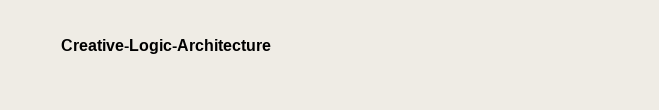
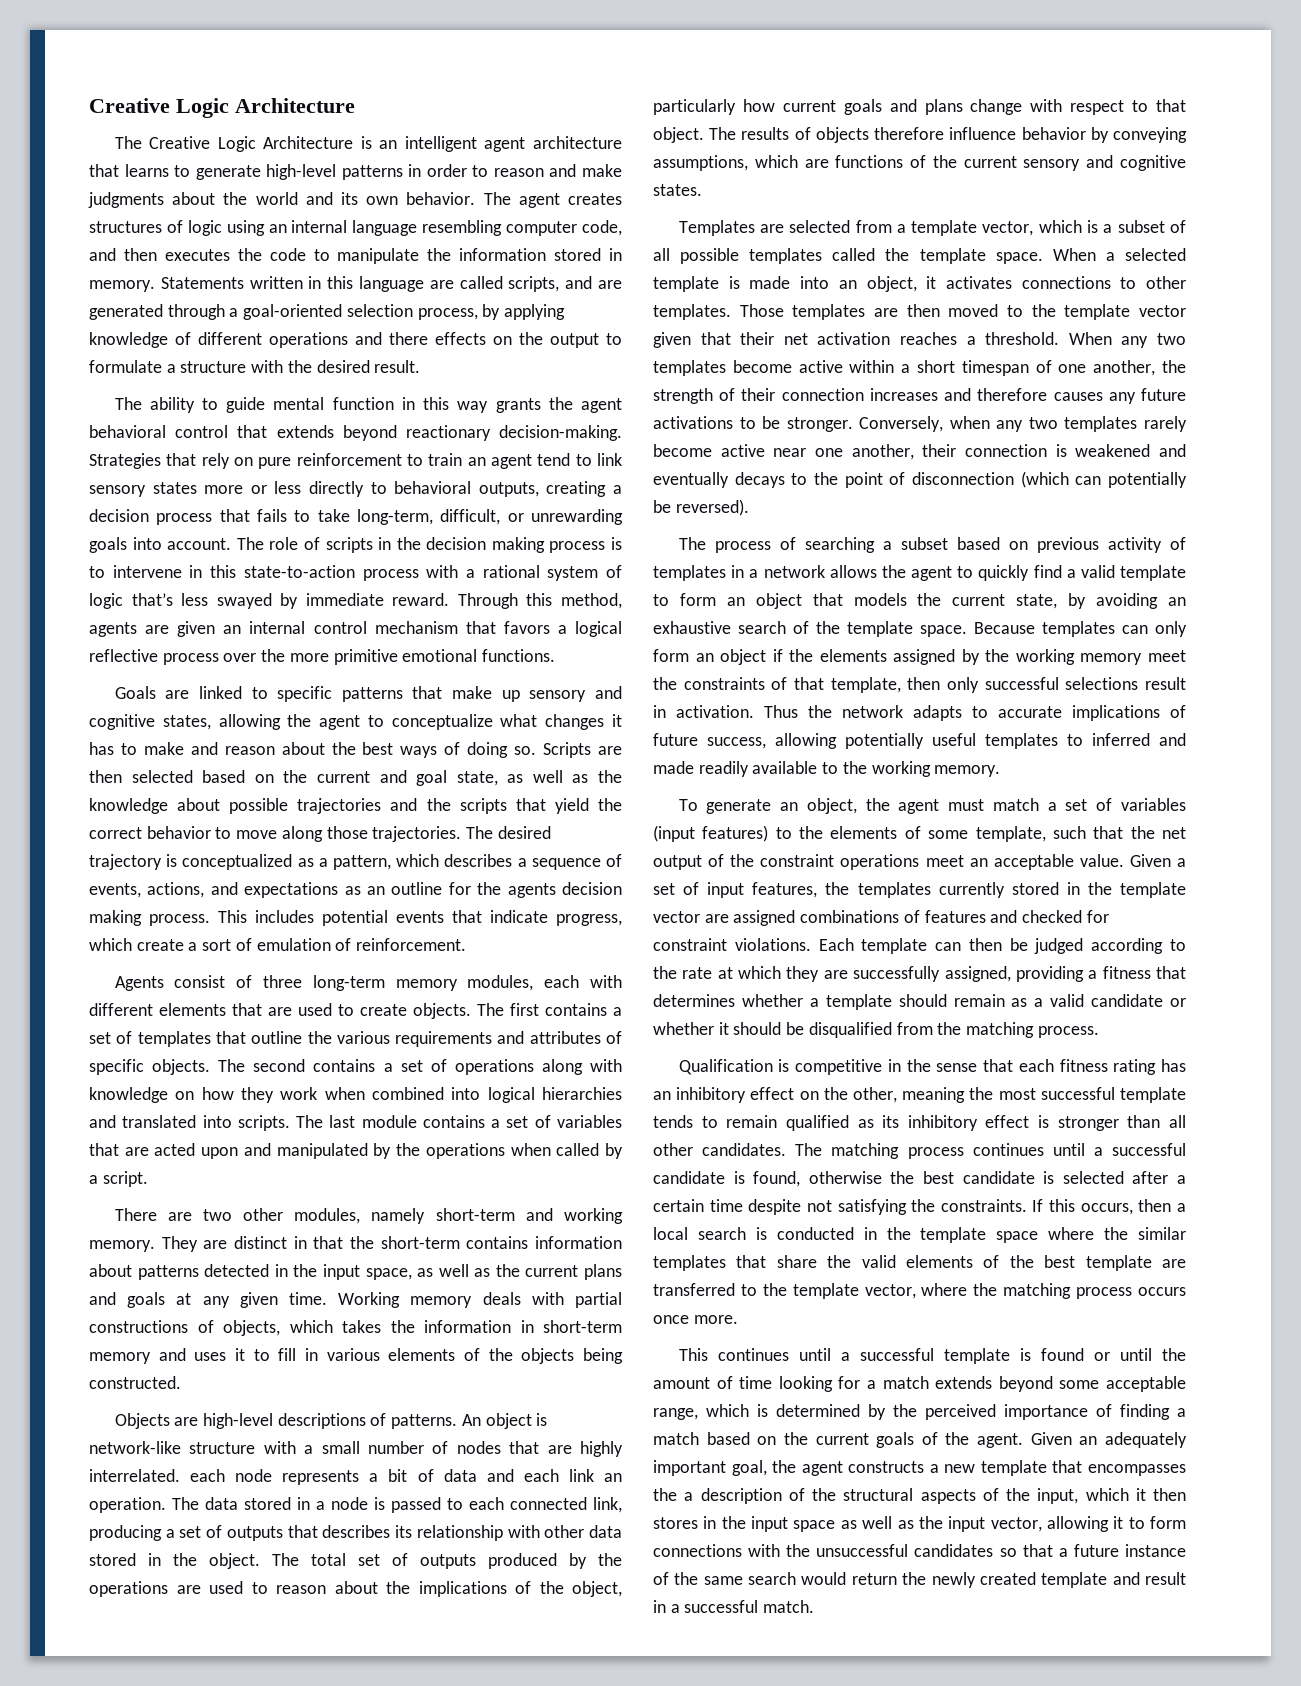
[61,39,271,54] Creative-Logic-Architecture -> [89,98,355,118] [114,136,623,152] [89,164,622,180] [88,192,622,208] [89,220,623,236] [89,248,622,264] [89,276,623,292] [89,304,566,320] [89,332,622,348] [89,360,421,373] [114,397,623,413] [89,425,622,441] [89,453,622,469] [89,481,623,497] [89,509,623,525] [89,537,622,553] [89,565,622,581] [89,593,622,609] [89,621,623,637] [89,649,556,665] [114,686,622,702] [89,714,622,730] [89,742,622,758] [89,770,622,786] [89,798,622,814] [89,826,551,842] [89,854,622,870] [89,882,622,898] [89,910,622,926] [89,938,467,951] [114,975,623,991] [89,1003,622,1019] [89,1031,622,1047] [89,1059,623,1075] [89,1087,622,1103] [89,1115,622,1131] [89,1143,624,1159] [89,1171,148,1187] [114,1208,624,1224] [89,1236,622,1252] [89,1264,622,1280] [89,1292,622,1308] [89,1320,622,1336] [89,1348,623,1364] [89,1376,181,1389] [114,1413,548,1429] [89,1441,623,1457] [89,1469,622,1485] [89,1497,622,1513] [89,1525,622,1541] [89,1553,622,1569] [89,1581,622,1597] [653,99,1186,115] [653,127,1187,143] [653,155,1186,171] [653,184,702,196] [678,220,1186,236] [653,248,1186,264] [653,276,1186,292] [653,304,1186,320] [653,332,1186,348] [653,360,1186,376] [653,388,1186,404] [653,416,1187,432] [653,444,1186,460] [653,471,1187,488] [653,499,749,516] [678,537,1186,553] [653,565,1186,581] [653,593,1186,609] [653,621,1187,637] [653,649,1186,665] [653,677,1186,693] [653,705,1186,721] [653,733,1186,749] [653,761,1001,777] [678,798,1186,814] [653,825,1186,842] [653,854,1186,870] [653,882,1186,898] [653,910,1109,926] [653,938,1186,954] [653,966,1186,982] [653,994,1186,1010] [653,1022,1099,1038] [678,1059,1186,1075] [653,1087,1186,1103] [653,1115,1186,1131] [653,1143,1186,1159] [653,1171,1186,1187] [653,1199,1186,1215] [653,1227,1186,1243] [653,1255,1186,1271] [653,1283,1186,1299] [653,1315,738,1324] [678,1348,1186,1364] [653,1376,1186,1392] [653,1404,1186,1420] [653,1432,1187,1448] [653,1460,1186,1476] [653,1488,1186,1504] [653,1516,1186,1532] [653,1544,1186,1557] [653,1572,1186,1588] [653,1600,815,1613] Creative Logic Architecture // The Creative Logic Architecture is an intelligent agent architecture that learns to generate high-level patterns in order to reason and make judgments about the world and its own behavior. The agent creates structures of logic using an internal language resembling computer code, and then executes the code to manipulate the information stored in memory. Statements written in this language are called scripts, and are generated through a goal-oriented selection process, by applying knowledge of different operations and there effects on the output to formulate a structure with the desired result. // The ability to guide mental function in this way grants the agent behavioral control that extends beyond reactionary decision-making. Strategies that rely on pure reinforcement to train an agent tend to link sensory states more or less directly to behavioral outputs, creating a decision process that fails to take long-term, difficult, or unrewarding goals into account. The role of scripts in the decision making process is to intervene in this state-to-action process with a rational system of logic that’s less swayed by immediate reward. Through this method, agents are given an internal control mechanism that favors a logical reflective process over the more primitive emotional functions. // Goals are linked to specific patterns that make up sensory and cognitive states, allowing the agent to conceptualize what changes it has to make and reason about the best ways of doing so. Scripts are then selected based on the current and goal state, as well as the knowledge about possible trajectories and the scripts that yield the correct behavior to move along those trajectories. The desired trajectory is conceptualized as a pattern, which describes a sequence of events, actions, and expectations as an outline for the agents decision making process. This includes potential events that indicate progress, which create a sort of emulation of reinforcement. // Agents consist of three long-term memory modules, each with different elements that are used to create objects. The first contains a set of templates that outline the various requirements and attributes of specific objects. The second contains a set of operations along with knowledge on how they work when combined into logical hierarchies and translated into scripts. The last module contains a set of variables that are acted upon and manipulated by the operations when called by a script. // There are two other modules, namely short-term and working memory. They are distinct in that the short-term contains information about patterns detected in the input space, as well as the current plans and goals at any given time. Working memory deals with partial constructions of objects, which takes the information in short-term memory and uses it to fill in various elements of the objects being constructed. // Objects are high-level descriptions of patterns. An object is network-like structure with a small number of nodes that are highly interrelated. each node represents a bit of data and each link an operation. The data stored in a node is passed to each connected link, producing a set of outputs that describes its relationship with other data stored in the object. The total set of outputs produced by the operations are used to reason about the implications of the object, particularly how current goals and plans change with respect to that object. The results of objects therefore influence behavior by conveying assumptions, which are functions of the current sensory and cognitive states. // Templates are selected from a template vector, which is a subset of all possible templates called the template space. When a selected template is made into an object, it activates connections to other templates. Those templates are then moved to the template vector given that their net activation reaches a threshold. When any two templates become active within a short timespan of one another, the strength of their connection increases and therefore causes any future activations to be stronger. Conversely, when any two templates rarely become active near one another, their connection is weakened and eventually decays to the point of disconnection (which can potentially be reversed). // The process of searching a subset based on previous activity of templates in a network allows the agent to quickly find a valid template to form an object that models the current state, by avoiding an exhaustive search of the template space. Because templates can only form an object if the elements assigned by the working memory meet the constraints of that template, then only successful selections result in activation. Thus the network adapts to accurate implications of future success, allowing potentially useful templates to inferred and made readily available to the working memory. // To generate an object, the agent must match a set of variables (input features) to the elements of some template, such that the net output of the constraint operations meet an acceptable value. Given a set of input features, the templates currently stored in the template vector are assigned combinations of features and checked for constraint violations. Each template can then be judged according to the rate at which they are successfully assigned, providing a fitness that determines whether a template should remain as a valid candidate or whether it should be disqualified from the matching process. // Qualification is competitive in the sense that each fitness rating has an inhibitory effect on the other, meaning the most successful template tends to remain qualified as its inhibitory effect is stronger than all other candidates. The matching process continues until a successful candidate is found, otherwise the best candidate is selected after a certain time despite not satisfying the constraints. If this occurs, then a local search is conducted in the template space where the similar templates that share the valid elements of the best template are transferred to the template vector, where the matching process occurs once more. // This continues until a successful template is found or until the amount of time looking for a match extends beyond some acceptable range, which is determined by the perceived importance of finding a match based on the current goals of the agent. Given an adequately important goal, the agent constructs a new template that encompasses the a description of the structural aspects of the input, which it then stores in the input space as well as the input vector, allowing it to form connections with the unsuccessful candidates so that a future instance of the same search would return the newly created template and result in a successful match.

